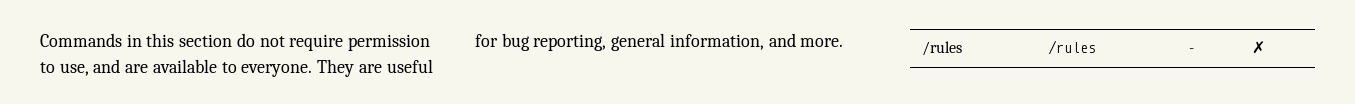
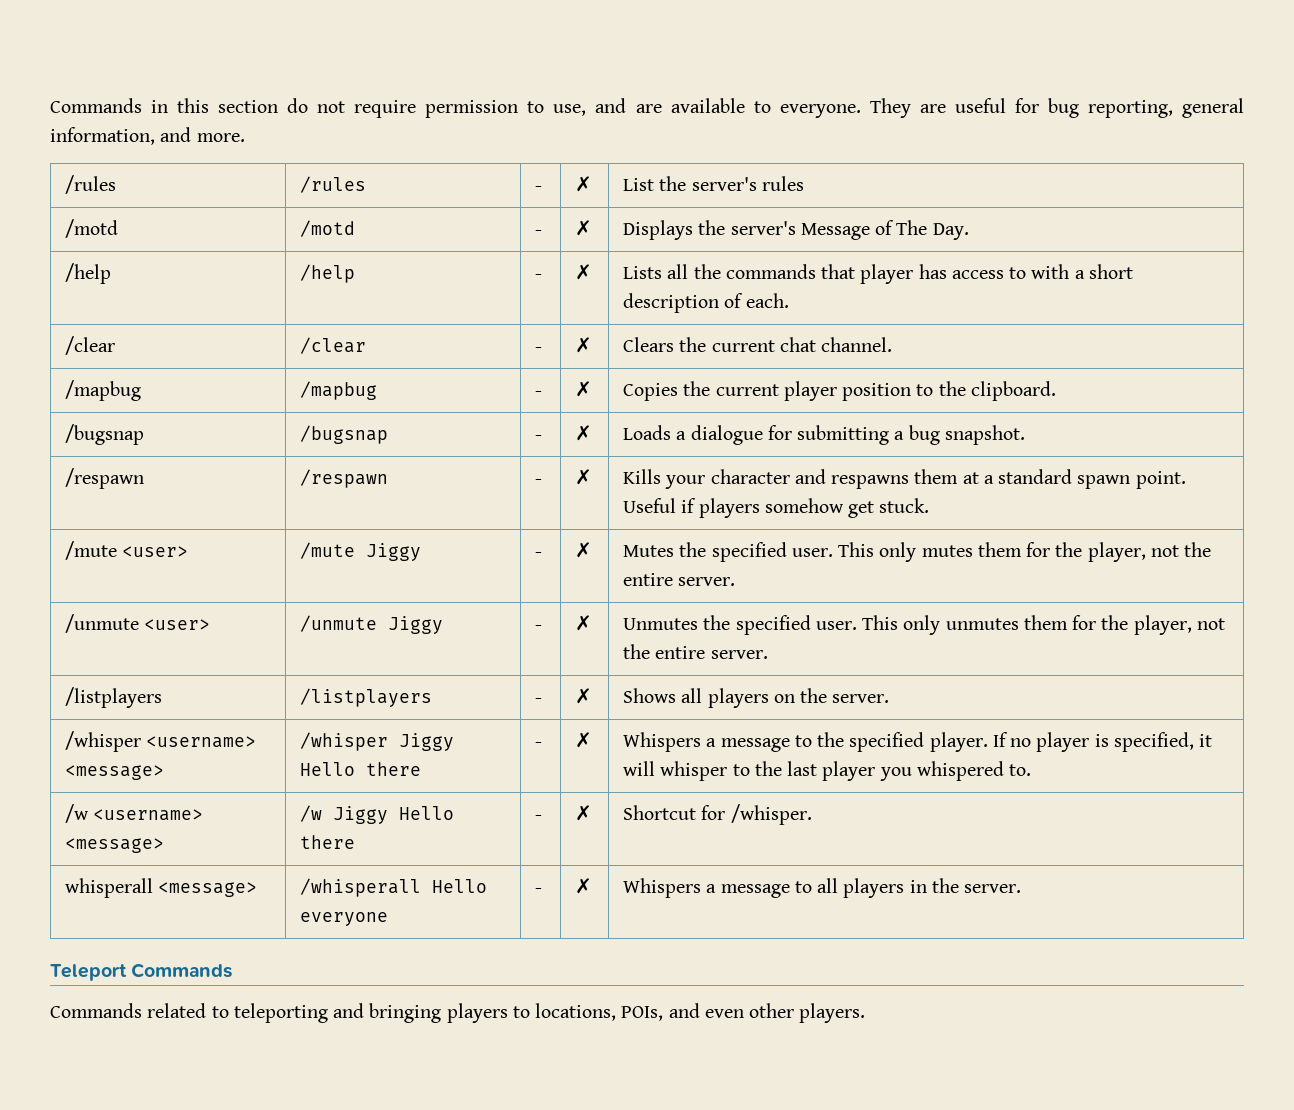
(1265, 47) none -> [622,176,804,191] [64,219,118,238] [299,220,355,237] [534,230,542,235] [574,220,592,236] [622,220,969,240] [64,263,111,284] [299,264,355,283] [534,274,542,279] [574,264,592,280] [622,264,1133,284] [622,293,789,313] [64,336,115,355] [299,337,366,354] [534,347,542,352] [574,337,592,353] [622,337,893,352] [64,380,141,401] [299,381,377,400] [534,391,542,396] [574,381,592,397] [622,381,1056,401] [64,424,144,445] [299,425,388,444] [534,435,542,440] [574,425,592,441] [622,425,1025,445] [64,468,144,489] [299,469,388,488] [534,479,542,484] [574,469,592,485] [622,469,1186,489] [622,498,930,518] [64,541,189,560] [299,542,421,561] [534,552,542,557] [574,542,592,558] [622,542,1212,562] [622,573,736,586] [64,614,211,633] [299,615,443,634] [534,625,542,630] [574,615,592,631] [622,615,1225,635] [622,644,768,659] [64,687,162,708] [299,688,432,707] [534,698,542,703] [574,688,592,704] [622,688,890,708] [64,731,257,752] [64,765,164,780] [299,732,454,751] [299,762,421,776] [534,742,542,747] [574,732,592,748] [622,732,1213,752] [622,761,1032,781] [64,804,204,823] [64,838,164,853] [299,805,454,824] [299,835,355,849] [534,815,542,820] [574,805,592,821] [622,804,812,825] [64,878,258,898] [299,878,487,897] [299,912,388,926] [534,888,542,893] [574,878,592,894] [622,878,1022,898] [50,963,233,981] [50,1003,866,1023] | List the server's rules // /motd | /motd | - | ✗ | Displays the server's Message of The Day. // /help | /help | - | ✗ | Lists all the commands that player has access to with a short description of each. // /clear | /clear | - | ✗ | Clears the current chat channel. // /mapbug | /mapbug | - | ✗ | Copies the current player position to the clipboard. // /bugsnap | /bugsnap | - | ✗ | Loads a dialogue for submitting a bug snapshot. // /respawn | /respawn | - | ✗ | Kills your character and respawns them at a standard spawn point. Useful if players somehow get stuck. // /mute <user> | /mute Jiggy | - | ✗ | Mutes the specified user. This only mutes them for the player, not the entire server. // /unmute <user> | /unmute Jiggy | - | ✗ | Unmutes the specified user. This only unmutes them for the player, not the entire server. // /listplayers | /listplayers | - | ✗ | Shows all players on the server. // /whisper <username> <message> | /whisper Jiggy Hello there | - | ✗ | Whispers a message to the specified player. If no player is specified, it will whisper to the last player you whispered to. // /w <username> <message> | /w Jiggy Hello there | - | ✗ | Shortcut for /whisper. // whisperall <message> | /whisperall Hello everyone | - | ✗ | Whispers a message to all players in the server. // Teleport Commands // Commands related to teleporting and bringing players to locations, POIs, and even other players.

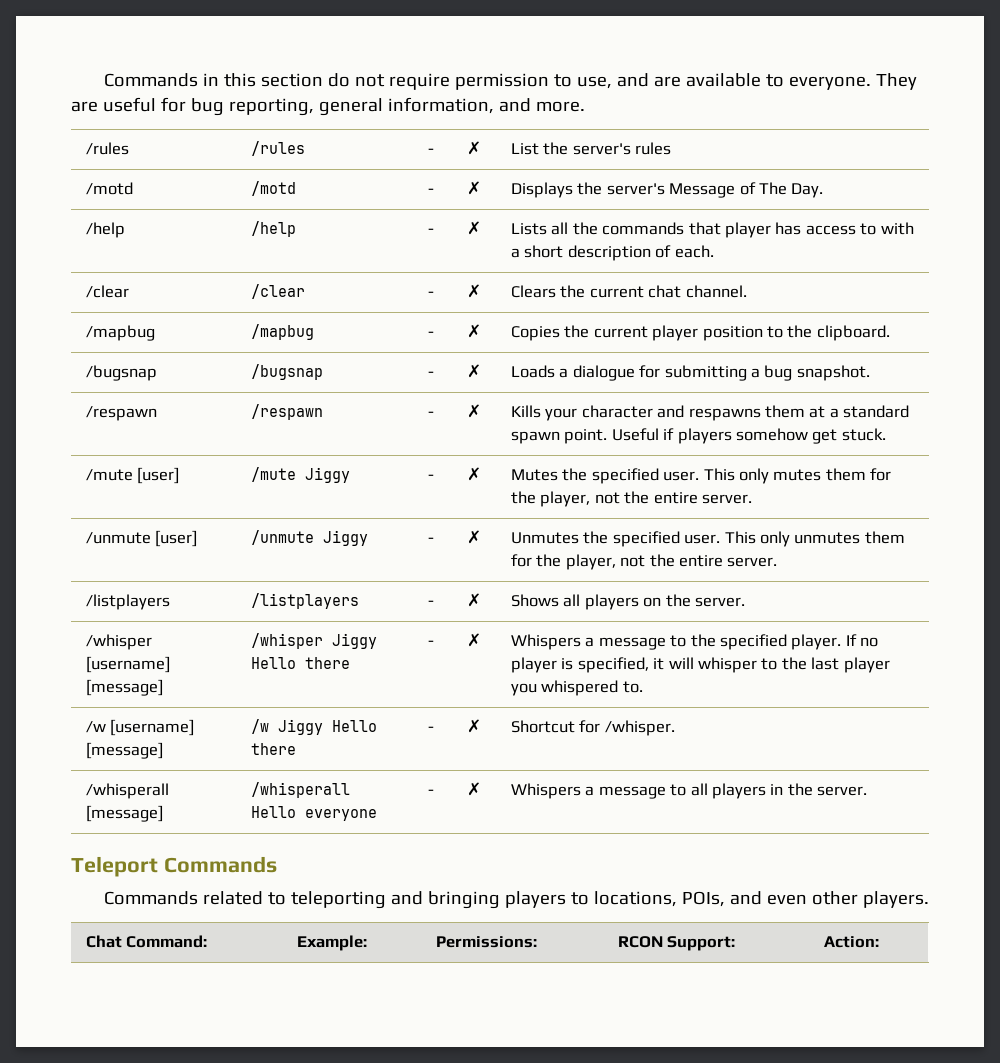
[122,546,189,557] <user> -> [137,467,180,484] [user]
[144,619,211,630] <user> -> [155,530,198,547] [user]
[146,736,257,748] [64,765,164,780] <username> <message> -> [85,656,170,673] [85,679,163,696] [username] [message]
[93,809,204,821] [64,838,164,853] <username> <message> -> [110,719,195,736] [85,742,163,759] [username] [message]
[64,878,258,898] whisperall <message> -> [85,783,169,799] [85,805,163,822] /whisperall [message]
(866, 1013) none -> [85,935,208,948] [296,935,367,951] [435,936,537,948] [617,936,736,951] [823,936,879,948] // Chat Command: | Example: | Permissions: | RCON Support: | Action:

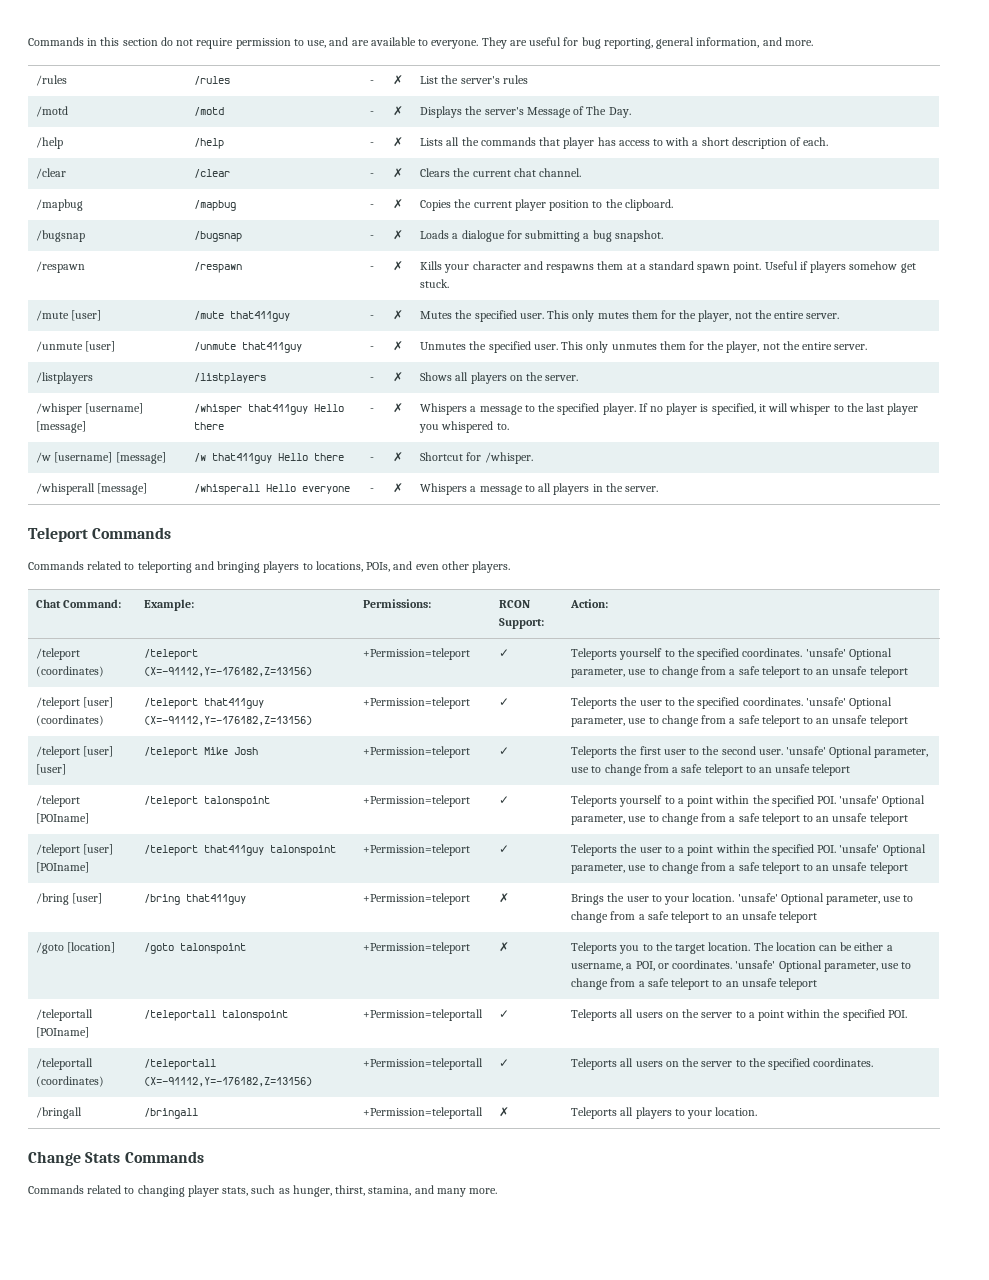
[304,467,350,483] Jiggy -> [230,311,291,322] that411guy
[322,530,368,546] Jiggy -> [242,342,303,353] that411guy
[331,633,377,649] Jiggy -> [248,404,309,415] that411guy
[277,719,323,735] Jiggy -> [212,453,273,464] that411guy
(879, 942) none -> [36,648,81,660] [36,666,105,677] [144,649,199,660] [144,667,313,677] [363,648,471,660] [499,649,510,657] [571,648,892,660] [571,666,908,678] [36,697,114,709] [36,715,105,726] [144,698,265,709] [144,716,313,726] [363,697,471,709] [499,698,510,706] [571,697,892,709] [571,715,908,727] [36,746,114,758] [36,764,67,775] [144,747,259,758] [363,746,471,758] [499,747,510,755] [571,746,929,758] [571,764,851,776] [36,795,81,807] [36,813,90,824] [144,796,271,807] [363,795,471,807] [499,796,510,804] [571,795,926,807] [571,813,908,825] [36,844,114,856] [36,862,90,873] [144,845,337,856] [363,844,471,856] [499,845,510,853] [571,844,926,856] [571,862,908,874] [36,893,103,905] [144,894,247,905] [363,893,471,905] [499,893,510,903] [571,893,914,905] [571,911,817,923] [36,942,116,954] [144,943,247,954] [363,942,471,954] [499,942,510,952] [571,942,893,954] [571,960,912,972] [571,978,817,990] [36,1009,94,1021] [36,1027,90,1038] [144,1010,289,1021] [363,1009,484,1021] [499,1010,510,1018] [571,1009,907,1021] [36,1058,94,1070] [36,1076,105,1087] [144,1059,217,1070] [144,1077,313,1087] [363,1058,484,1070] [499,1059,510,1067] [571,1058,874,1070] [36,1107,83,1119] [144,1108,199,1119] [363,1107,484,1119] [499,1107,510,1117] [571,1107,758,1119] [28,1151,204,1166] [28,1185,498,1197] // /teleport (coordinates) | /teleport (X=-91112,Y=-176182,Z=13156) | +Permission=teleport | ✓ | Teleports yourself to the specified coordinates. 'unsafe' Optional parameter, use to change from a safe teleport to an unsafe teleport // /teleport [user] (coordinates) | /teleport that411guy (X=-91112,Y=-176182,Z=13156) | +Permission=teleport | ✓ | Teleports the user to the specified coordinates. 'unsafe' Optional parameter, use to change from a safe teleport to an unsafe teleport // /teleport [user] [user] | /teleport Mike Josh | +Permission=teleport | ✓ | Teleports the first user to the second user. 'unsafe' Optional parameter, use to change from a safe teleport to an unsafe teleport // /teleport [POIname] | /teleport talonspoint | +Permission=teleport | ✓ | Teleports yourself to a point within the specified POI. 'unsafe' Optional parameter, use to change from a safe teleport to an unsafe teleport // /teleport [user] [POIname] | /teleport that411guy talonspoint | +Permission=teleport | ✓ | Teleports the user to a point within the specified POI. 'unsafe' Optional parameter, use to change from a safe teleport to an unsafe teleport // /bring [user] | /bring that411guy | +Permission=teleport | ✗ | Brings the user to your location. 'unsafe' Optional parameter, use to change from a safe teleport to an unsafe teleport // /goto [location] | /goto talonspoint | +Permission=teleport | ✗ | Teleports you to the target location. The location can be either a username, a POI, or coordinates. 'unsafe' Optional parameter, use to change from a safe teleport to an unsafe teleport // /teleportall [POIname] | /teleportall talonspoint | +Permission=teleportall | ✓ | Teleports all users on the server to a point within the specified POI. // /teleportall (coordinates) | /teleportall (X=-91112,Y=-176182,Z=13156) | +Permission=teleportall | ✓ | Teleports all users on the server to the specified coordinates. // /bringall | /bringall | +Permission=teleportall | ✗ | Teleports all players to your location. // Change Stats Commands // Commands related to changing player stats, such as hunger, thirst, stamina, and many more.

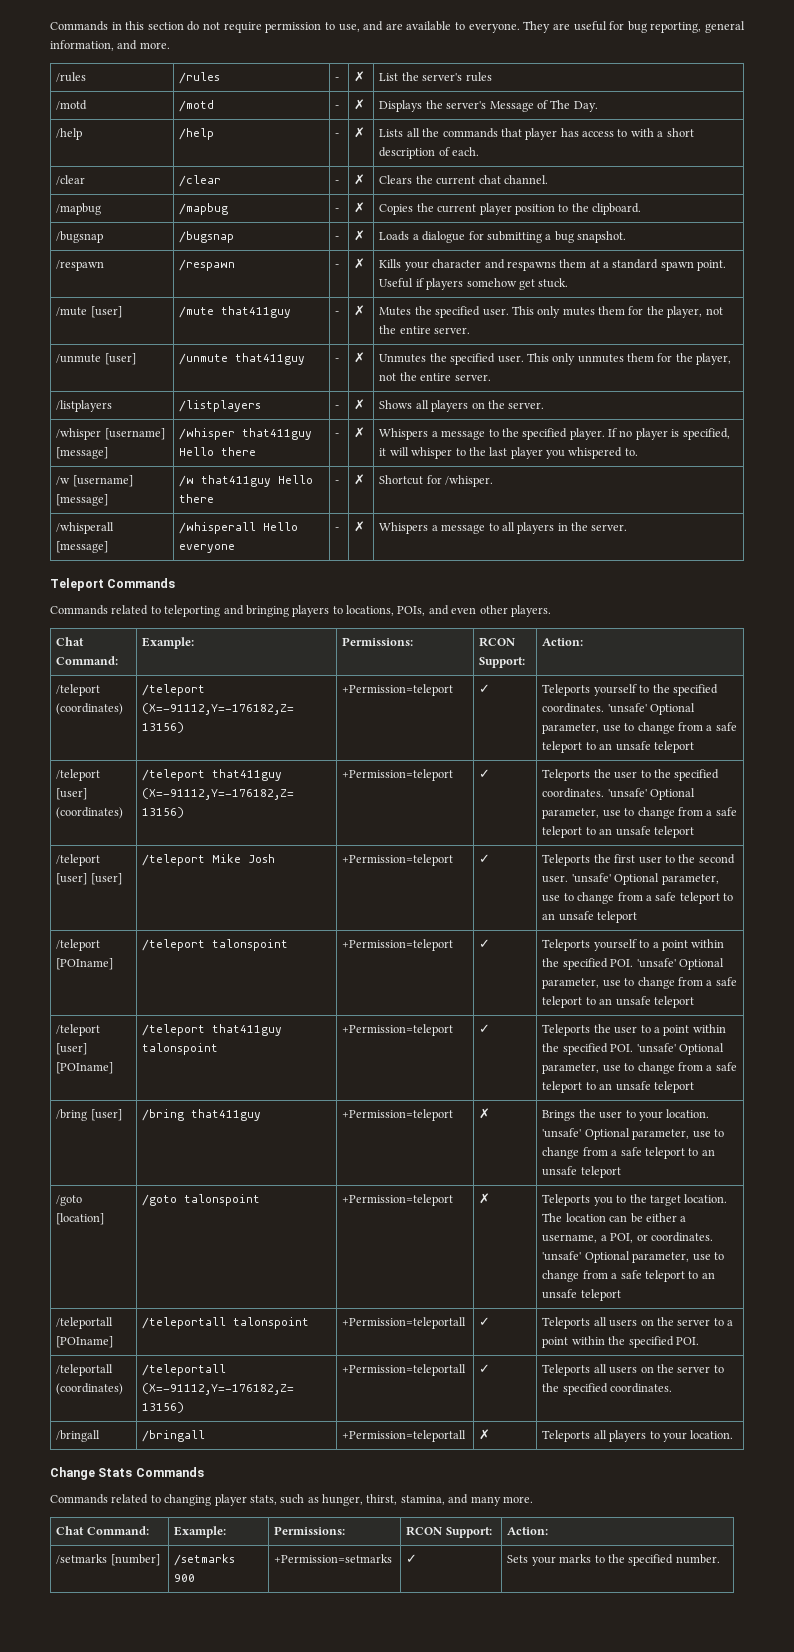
(498, 1191) none -> [56,1526,149,1535] [174,1526,227,1538] [274,1526,346,1535] [406,1526,492,1538] [507,1527,549,1535] [56,1554,160,1566] [174,1554,236,1566] [174,1574,196,1582] [274,1554,393,1563] [406,1554,418,1563] [507,1554,720,1566] // Chat Command: | Example: | Permissions: | RCON Support: | Action: // /setmarks [number] | /setmarks 900 | +Permission=setmarks | ✓ | Sets your marks to the specified number.

